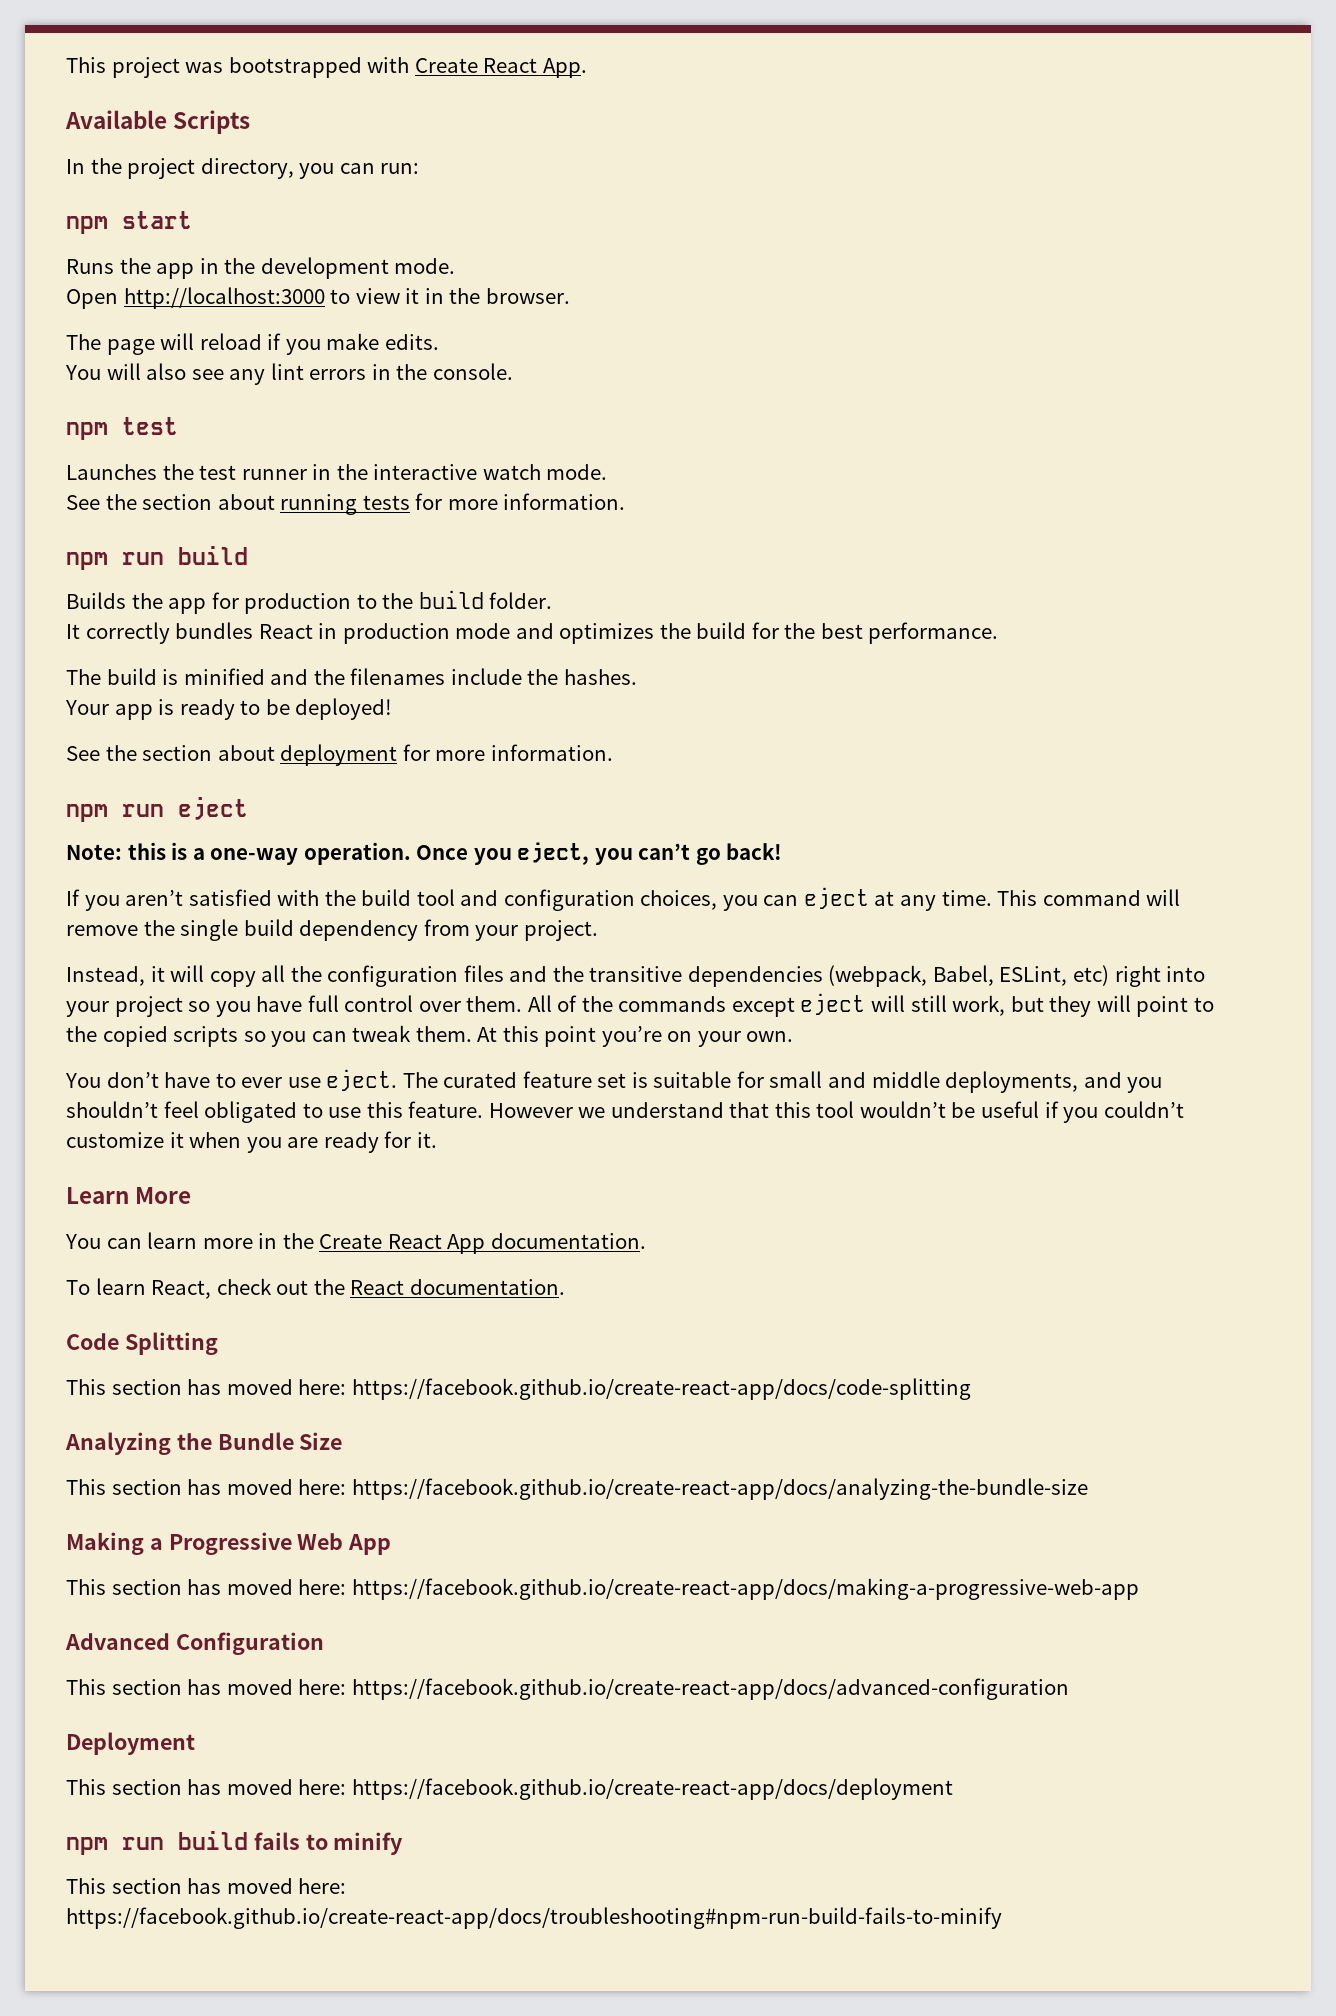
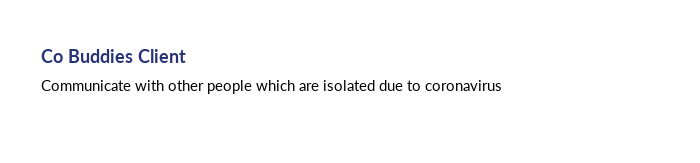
[66,57,587,78] [65,110,251,134] [66,158,420,179] [66,211,192,234] [66,257,456,279] [66,287,570,309] [66,333,439,355] [65,363,513,385] [66,417,178,440] [66,464,608,480] [66,493,626,515] [66,546,248,570] [66,590,553,614] [66,622,999,644] [66,668,637,685] [65,698,393,720] [66,744,613,766] [66,797,248,822] [66,842,783,865] [66,887,1181,911] [66,919,598,941] [66,965,1206,987] [66,993,1214,1017] [66,1025,794,1047] [65,1069,1163,1093] [66,1101,1184,1123] [66,1131,437,1153] [66,1187,192,1204] [65,1232,646,1254] [66,1278,565,1299] [66,1332,218,1355] [66,1378,971,1400] [65,1432,343,1455] [66,1478,1088,1500] [66,1532,392,1555] [66,1578,1139,1600] [65,1632,324,1655] [66,1678,1069,1700] [66,1732,195,1755] [66,1778,953,1800] [66,1831,404,1855] [66,1878,347,1894] [66,1907,1002,1929] This project was bootstrapped with Create React App. // Available Scripts // In the project directory, you can run: // npm start // Runs the app in the development mode. // Open http://localhost:3000 to view it in the browser. // The page will reload if you make edits. // You will also see any lint errors in the console. // npm test // Launches the test runner in the interactive watch mode. // See the section about running tests for more information. // npm run build // Builds the app for production to the build folder. // It correctly bundles React in production mode and optimizes the build for the best performance. // The build is minified and the filenames include the hashes. // Your app is ready to be deployed! // See the section about deployment for more information. // npm run eject // Note: this is a one-way operation. Once you eject, you can’t go back! // If you aren’t satisfied with the build tool and configuration choices, you can eject at any time. This command will remove the single build dependency from your project. // Instead, it will copy all the configuration files and the transitive dependencies (webpack, Babel, ESLint, etc) right into your project so you have full control over them. All of the commands except eject will still work, but they will point to the copied scripts so you can tweak them. At this point you’re on your own. // You don’t have to ever use eject. The curated feature set is suitable for small and middle deployments, and you shouldn’t feel obligated to use this feature. However we understand that this tool wouldn’t be useful if you couldn’t customize it when you are ready for it. // Learn More // You can learn more in the Create React App documentation. // To learn React, check out the React documentation. // Code Splitting // This section has moved here: https://facebook.github.io/create-react-app/docs/code-splitting // Analyzing the Bundle Size // This section has moved here: https://facebook.github.io/create-react-app/docs/analyzing-the-bundle-size // Making a Progressive Web App // This section has moved here: https://facebook.github.io/create-react-app/docs/making-a-progressive-web-app // Advanced Configuration // This section has moved here: https://facebook.github.io/create-react-app/docs/advanced-configuration // Deployment // This section has moved here: https://facebook.github.io/create-react-app/docs/deployment // npm run build fails to minify // This section has moved here: https://facebook.github.io/create-react-app/docs/troubleshooting#npm-run-build-fails-to-minify -> [41,49,186,63] [41,80,502,94] Co Buddies Client // Communicate with other people which are isolated due to coronavirus

